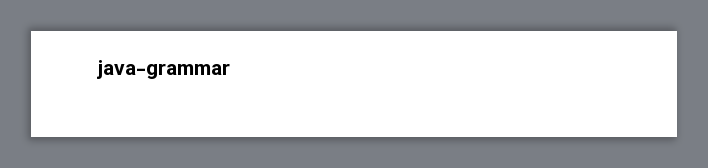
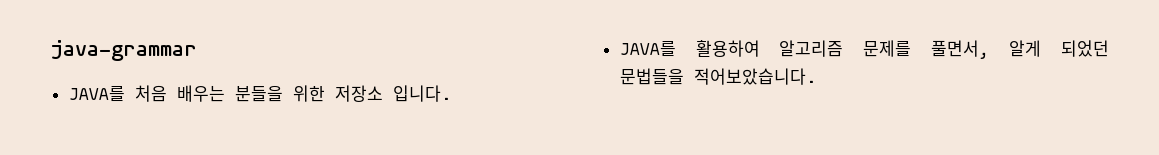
(230, 69) none -> [68,85,451,102] [619,40,1109,59] [619,68,816,85] // JAVA를 처음 배우는 분들을 위한 저장소 입니다. // JAVA를 활용하여 알고리즘 문제를 풀면서, 알게 되었던 문법들을 적어보았습니다.

